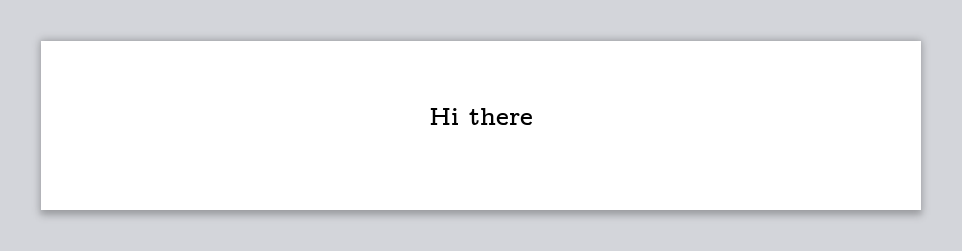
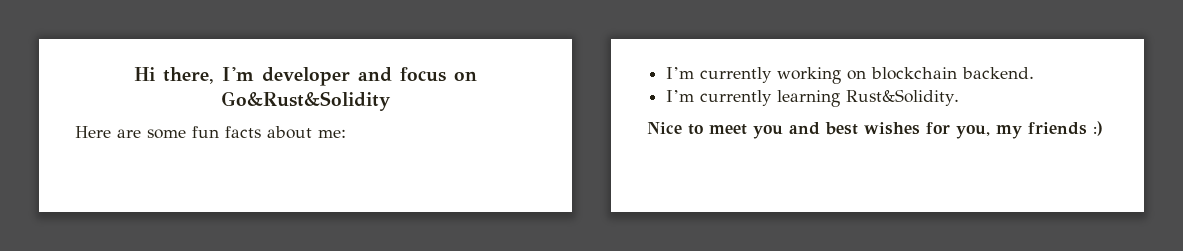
[469,108,533,125] there -> [163,67,477,86] [221,91,391,111] [75,126,346,139] [666,67,1035,84] [666,89,960,107] [647,121,1103,139] there, I'm developer and focus on Go&Rust&Solidity // Here are some fun facts about me: // I’m currently working on blockchain backend. // I’m currently learning Rust&Solidity. // Nice to meet you and best wishes for you, my friends :)

